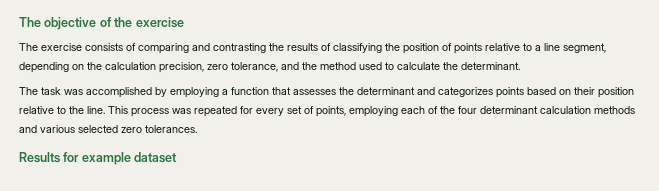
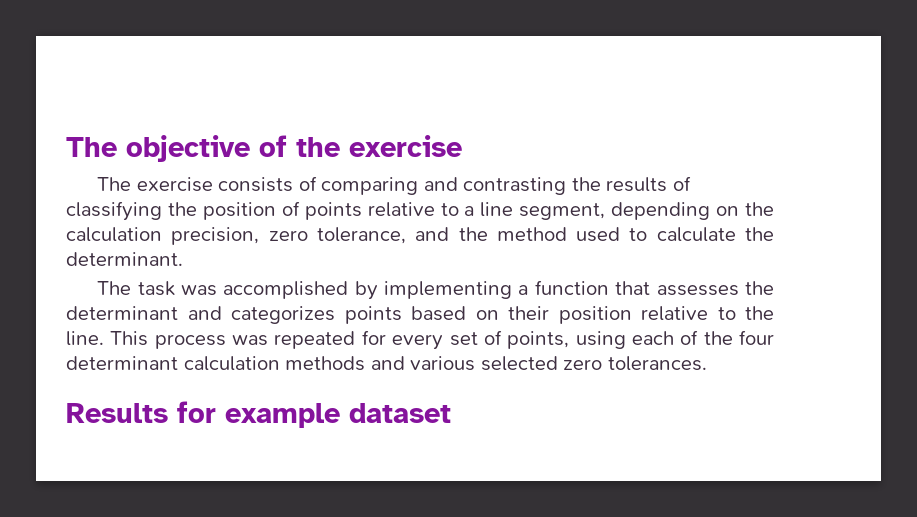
[170,87,219,98] employing -> [384,281,513,299] implementing
[349,106,398,117] employing -> [575,331,626,349] using

